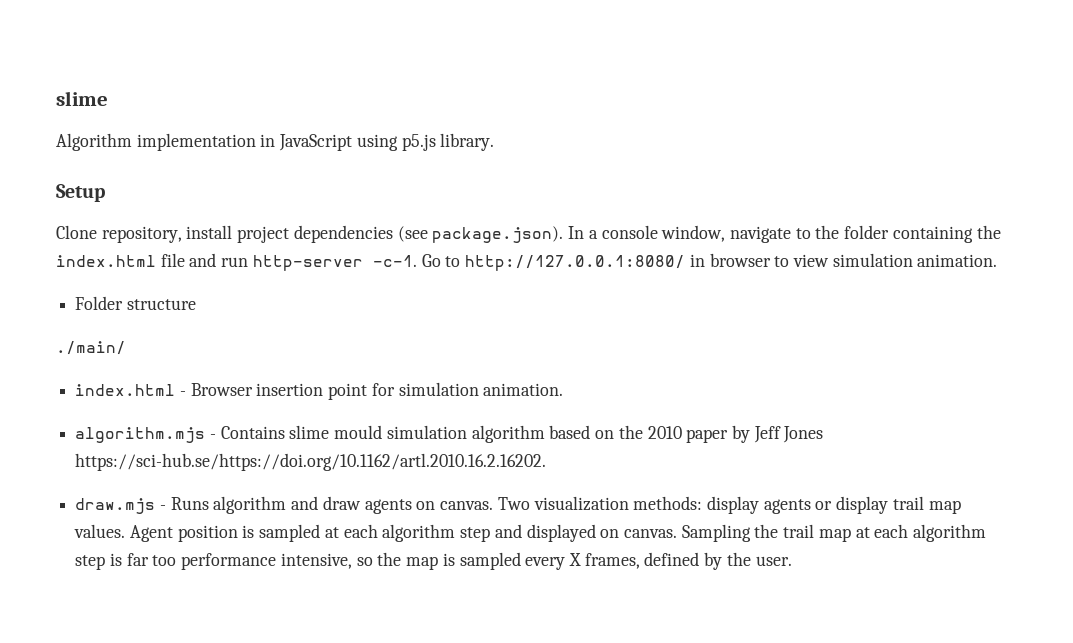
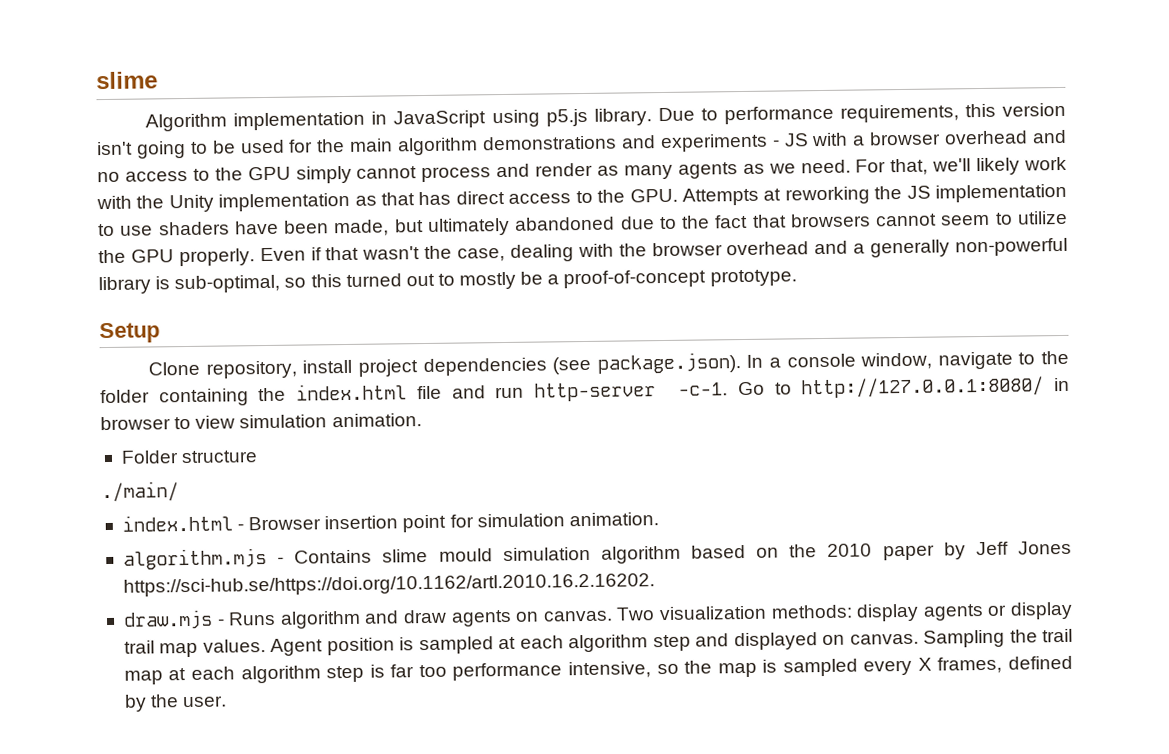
(495, 142) none -> [657,102,1066,125] [97,129,1068,159] [97,156,1067,184] [96,183,1067,213] [98,210,1069,237] [98,237,1068,267] [98,269,797,295] Due to performance requirements, this version isn't going to be used for the main algorithm demonstrations and experiments - JS with a browser overhead and no access to the GPU simply cannot process and render as many agents as we need. For that, we'll likely work with the Unity implementation as that has direct access to the GPU. Attempts at reworking the JS implementation to use shaders have been made, but ultimately abandoned due to the fact that browsers cannot seem to utilize the GPU properly. Even if that wasn't the case, dealing with the browser overhead and a generally non-powerful library is sub-optimal, so this turned out to mostly be a proof-of-concept prototype.

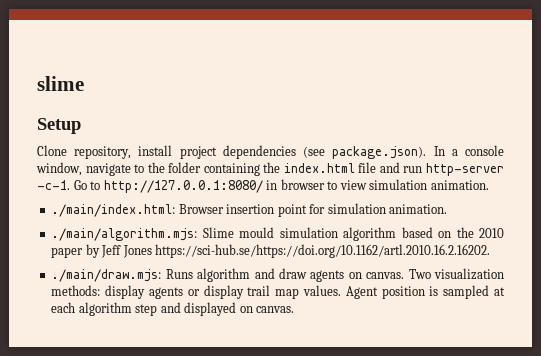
[96,71,158,90] [145,102,1066,132] [97,129,1068,159] [97,156,1067,184] [96,183,1067,213] [98,210,1069,237] [98,237,1068,267] [98,269,797,295] slime // Algorithm implementation in JavaScript using p5.js library. Due to performance requirements, this version isn't going to be used for the main algorithm demonstrations and experiments - JS with a browser overhead and no access to the GPU simply cannot process and render as many agents as we need. For that, we'll likely work with the Unity implementation as that has direct access to the GPU. Attempts at reworking the JS implementation to use shaders have been made, but ultimately abandoned due to the fact that browsers cannot seem to utilize the GPU properly. Even if that wasn't the case, dealing with the browser overhead and a generally non-powerful library is sub-optimal, so this turned out to mostly be a proof-of-concept prototype. -> [37,76,84,91] slime
[120,450,259,464] [101,481,179,503] [121,514,245,532] Folder structure // ./main/ // index.html - -> [51,204,176,217] ./main/index.html:
[122,548,429,570] algorithm.mjs - Contains slime -> [51,227,234,241] ./main/algorithm.mjs: Slime
[122,609,225,630] draw.mjs - -> [51,269,162,282] ./main/draw.mjs:
[923,628,1074,648] [123,655,1074,685] [123,694,228,712] Sampling the trail map at each algorithm step is far too performance intensive, so the map is sampled every X frames, defined by the user. -> (295, 309) none

